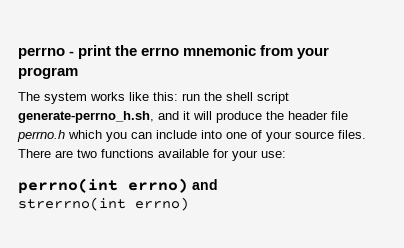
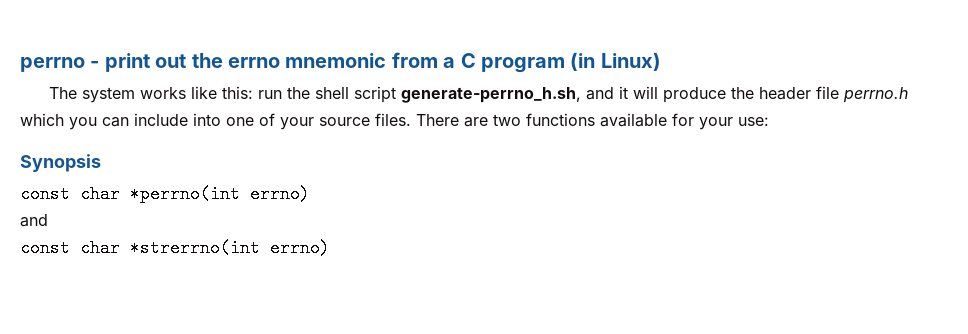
(112, 52) none -> [155,54,187,68] out
[297,47,330,59] your -> [443,53,476,68] a C
(78, 73) none -> [570,52,661,71] (in Linux)
[18,178,188,194] perrno(int errno) -> [20,154,101,172] [20,185,310,203] Synopsis // const char *perrno(int errno) //
[18,197,126,211] strerrno(int -> [20,239,260,257] const char *strerrno(int

